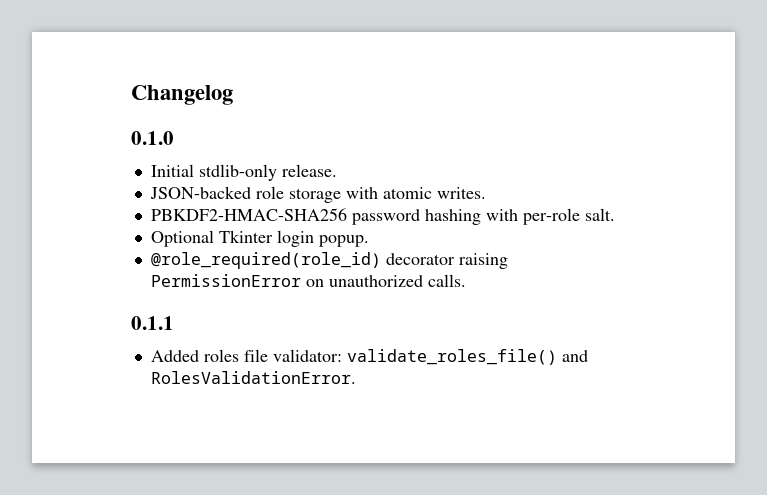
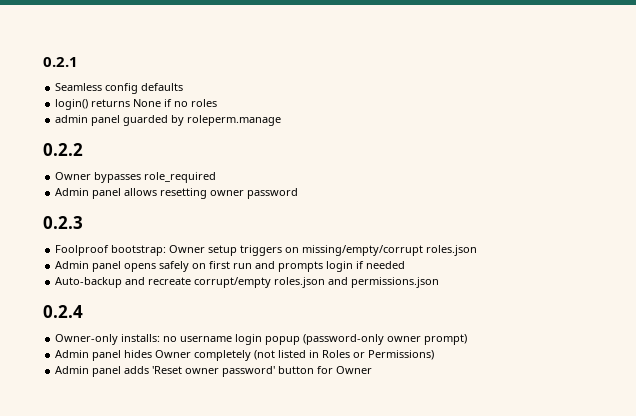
[131,85,233,105] [131,131,174,145] [150,164,337,181] [149,186,486,203] [150,208,615,225] [150,230,369,247] [150,252,508,269] [150,274,466,287] [131,316,174,330] [150,349,588,365] [150,371,356,384] Changelog // 0.1.0 // Initial stdlib-only release. // JSON-backed role storage with atomic writes. // PBKDF2-HMAC-SHA256 password hashing with per-role salt. // Optional Tkinter login popup. // @role_required(role_id) decorator raising PermissionError on unauthorized calls. // 0.1.1 // Added roles file validator: validate_roles_file() and RolesValidationError. -> [43,57,78,67] [55,83,184,94] [55,99,218,110] [55,115,282,126] [43,143,83,156] [55,172,217,183] [55,188,299,199] [43,216,83,229] [55,245,478,256] [55,261,406,272] [55,277,440,288] [43,305,83,318] [55,334,468,345] [55,350,435,361] [55,366,373,377] 0.2.1 // Seamless config defaults // login() returns None if no roles // admin panel guarded by roleperm.manage // 0.2.2 // Owner bypasses role_required // Admin panel allows resetting owner password // 0.2.3 // Foolproof bootstrap: Owner setup triggers on missing/empty/corrupt roles.json // Admin panel opens safely on first run and prompts login if needed // Auto-backup and recreate corrupt/empty roles.json and permissions.json // 0.2.4 // Owner-only installs: no username login popup (password-only owner prompt) // Admin panel hides Owner completely (not listed in Roles or Permissions) // Admin panel adds 'Reset owner password' button for Owner

